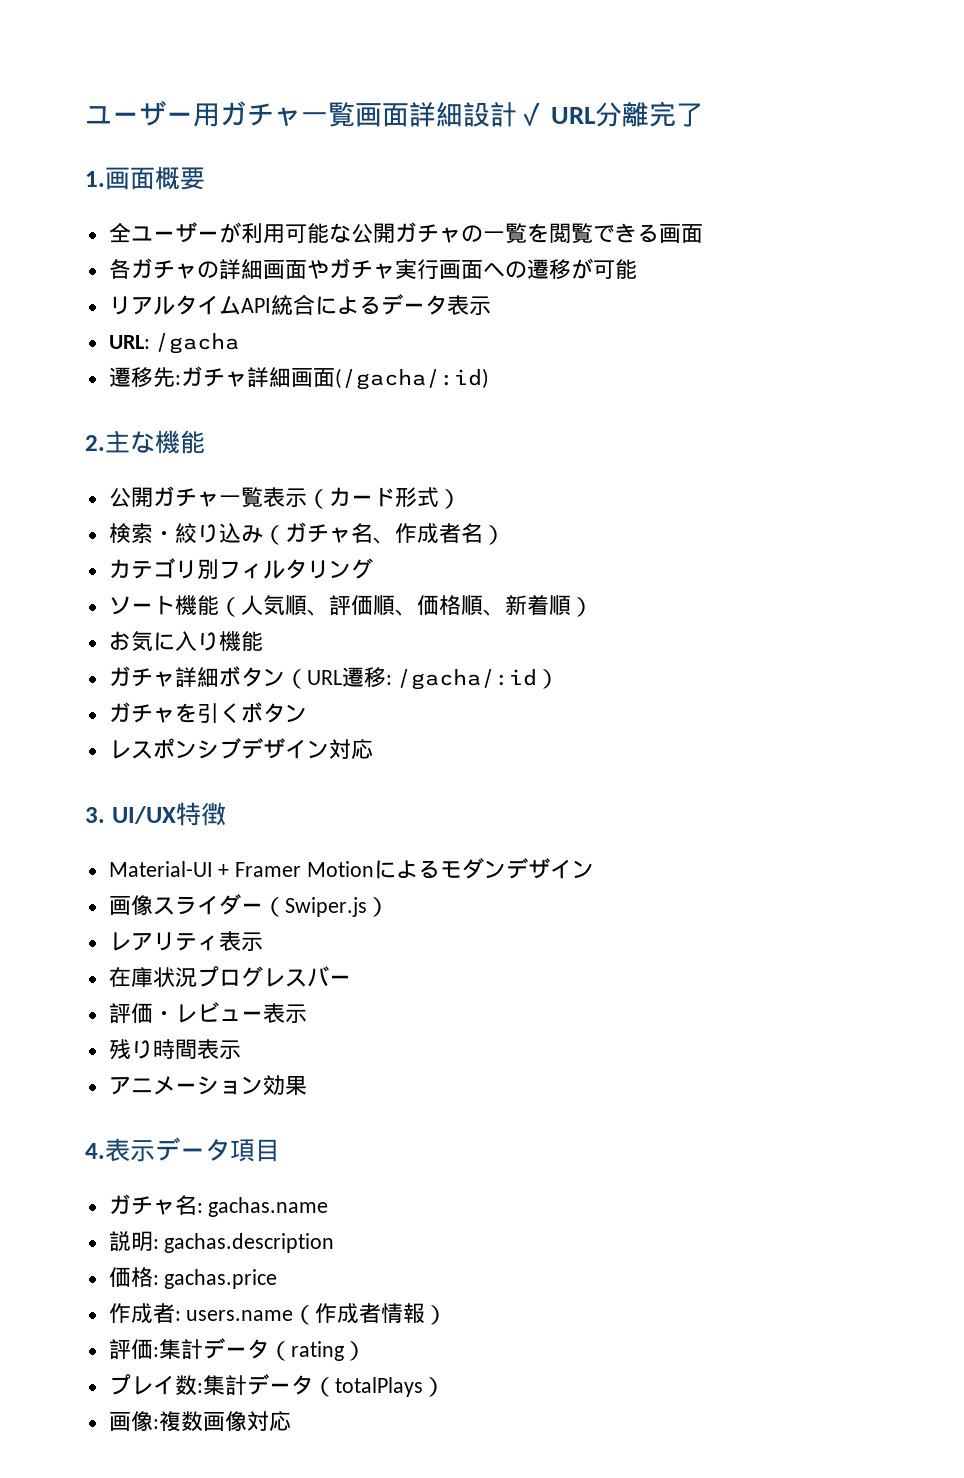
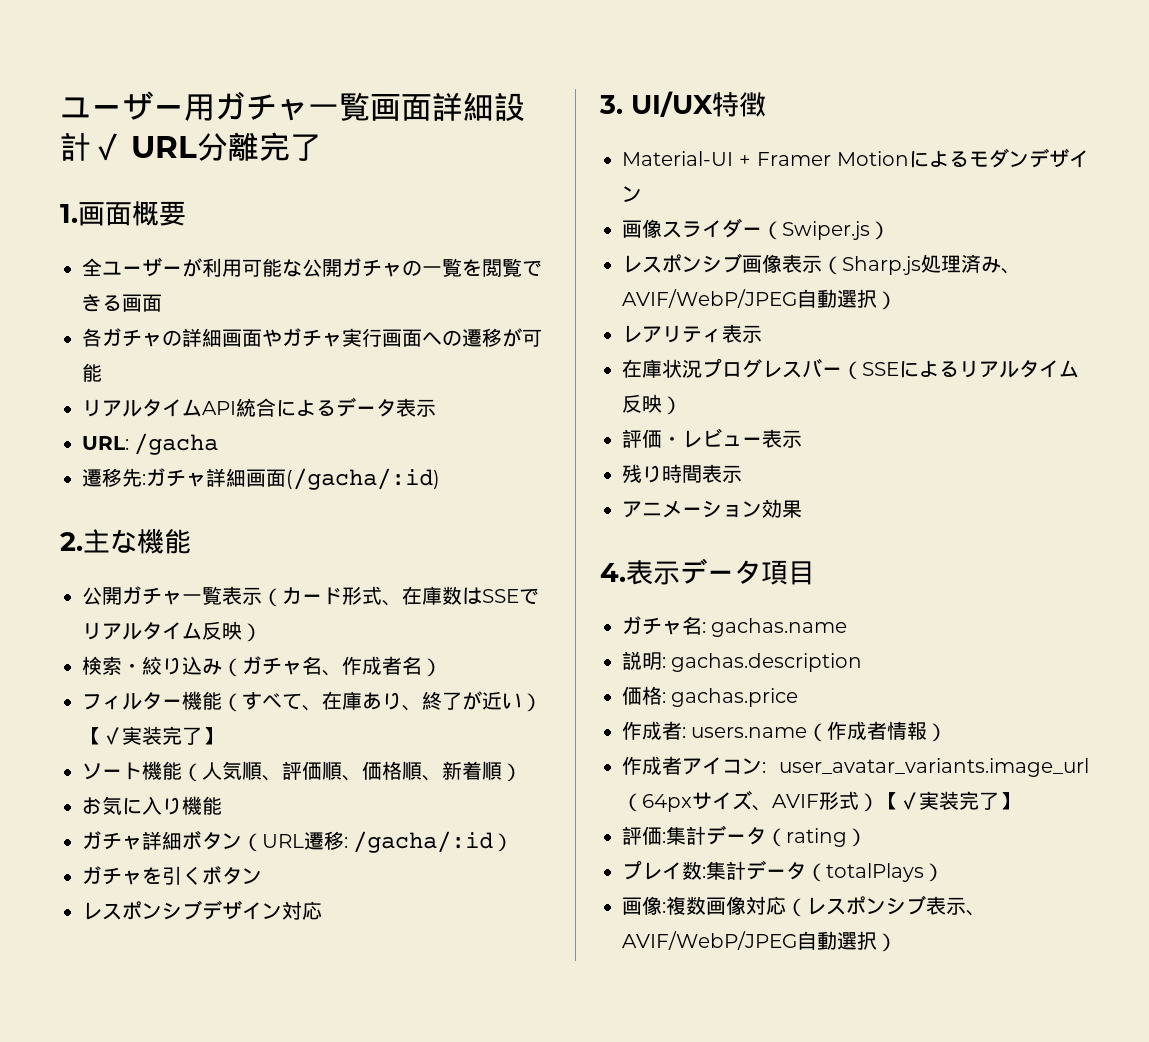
(439, 497) none -> [382,586,539,606] [82,621,242,640] 、在庫数はSSEでリアルタイム反映
[108,558,373,579] カテゴリ別フィルタリング -> [82,691,542,712] [82,726,222,745] フィルター機能（すべて、在庫あり、終了が近い）【✓実装完了】
(389, 907) none -> [622,253,1021,275] [622,289,897,310] // レスポンシブ画像表示（Sharp.js処理済み、AVIF/WebP/JPEG自動選択）
(351, 980) none -> [842,360,1079,380] [622,394,682,415] （SSEによるリアルタイム反映）
(448, 1315) none -> [622,756,1089,777] [622,790,1019,812] // 作成者アイコン: user_avatar_variants.image_url（64pxサイズ、AVIF形式）【✓実装完了】
(291, 1421) none -> [786,895,986,917] [622,931,897,952] （レスポンシブ表示、AVIF/WebP/JPEG自動選択）

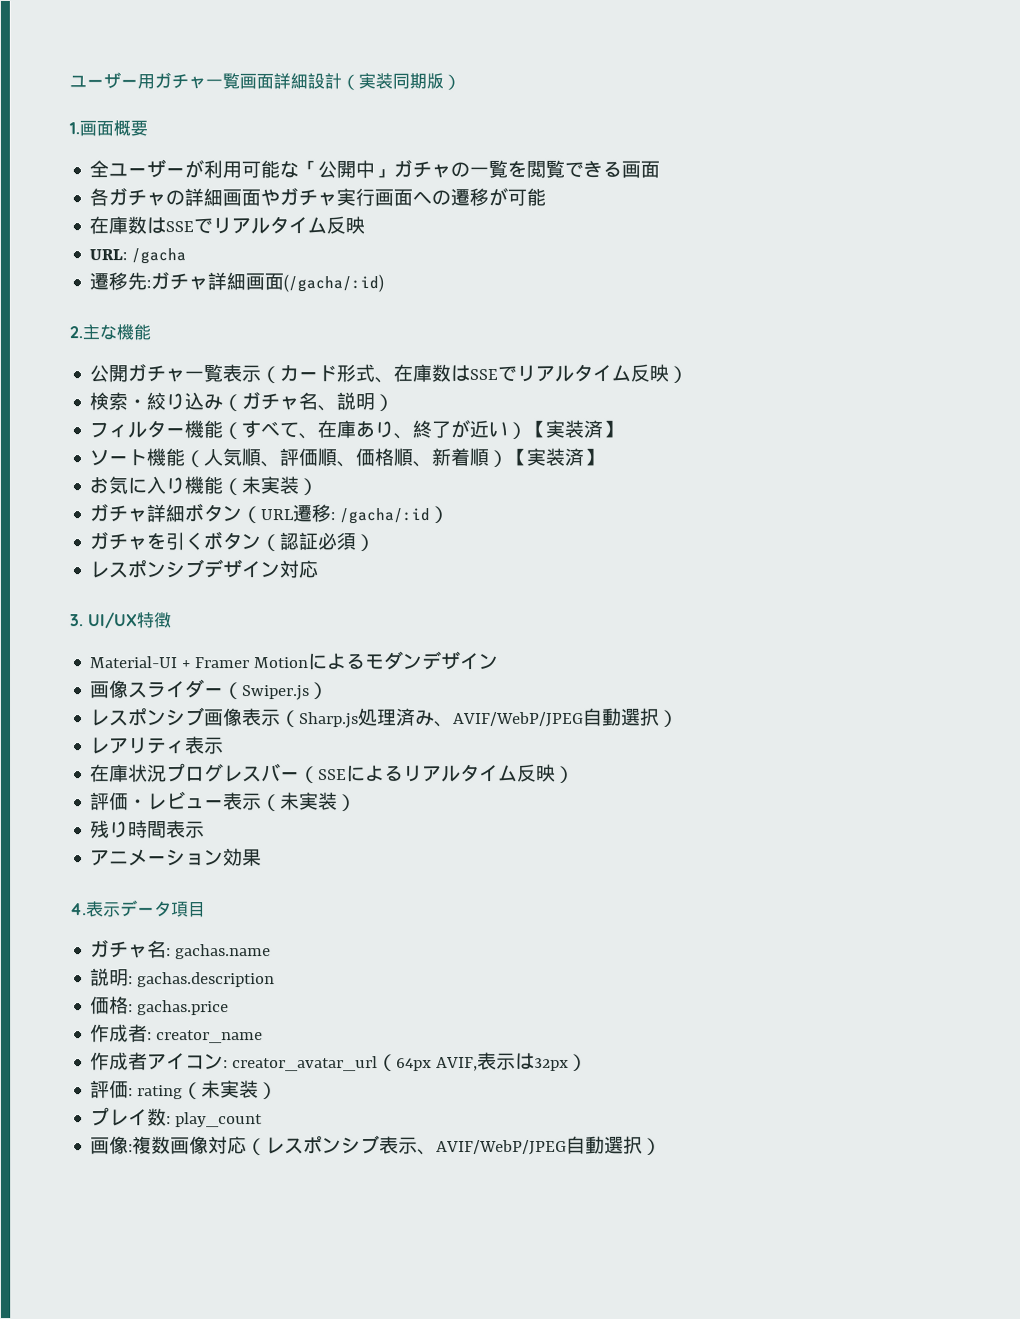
[91,132,321,161] ✓ URL分離完了 -> [341,73,461,91] （実装同期版）
[302,259,342,277] 公開 -> [298,160,395,179] 「公開中」
[82,397,436,417] リアルタイムAPI統合によるデータ表示 -> [89,216,366,235] 在庫数はSSEでリアルタイム反映
[342,656,422,675] 作成者名 -> [336,392,376,411] 説明
[102,726,202,745] ✓実装完了 -> [545,419,604,438] 実装済
(522, 772) none -> [507,447,604,467] 【実装済】
(222, 805) none -> [222,476,319,496] （未実装）
(262, 876) none -> [260,532,376,552] （認証必須）
(802, 439) none -> [261,792,358,812] （未実装）
[691,721,948,742] users.name（作成者情報） -> [156,1030,264,1044] creator_name
[779,758,1089,777] [622,790,1019,812] [622,825,847,847] user_avatar_variants.image_url（64pxサイズ、AVIF形式）【✓実装完了】 // 評価:集計データ（rating -> [232,1052,589,1072] [90,1080,260,1100] creator_avatar_url（64px AVIF,表示は32px） // 評価: rating（未実装
[706,860,944,882] 集計データ（totalPlays） -> [175,1112,264,1128] play_count

